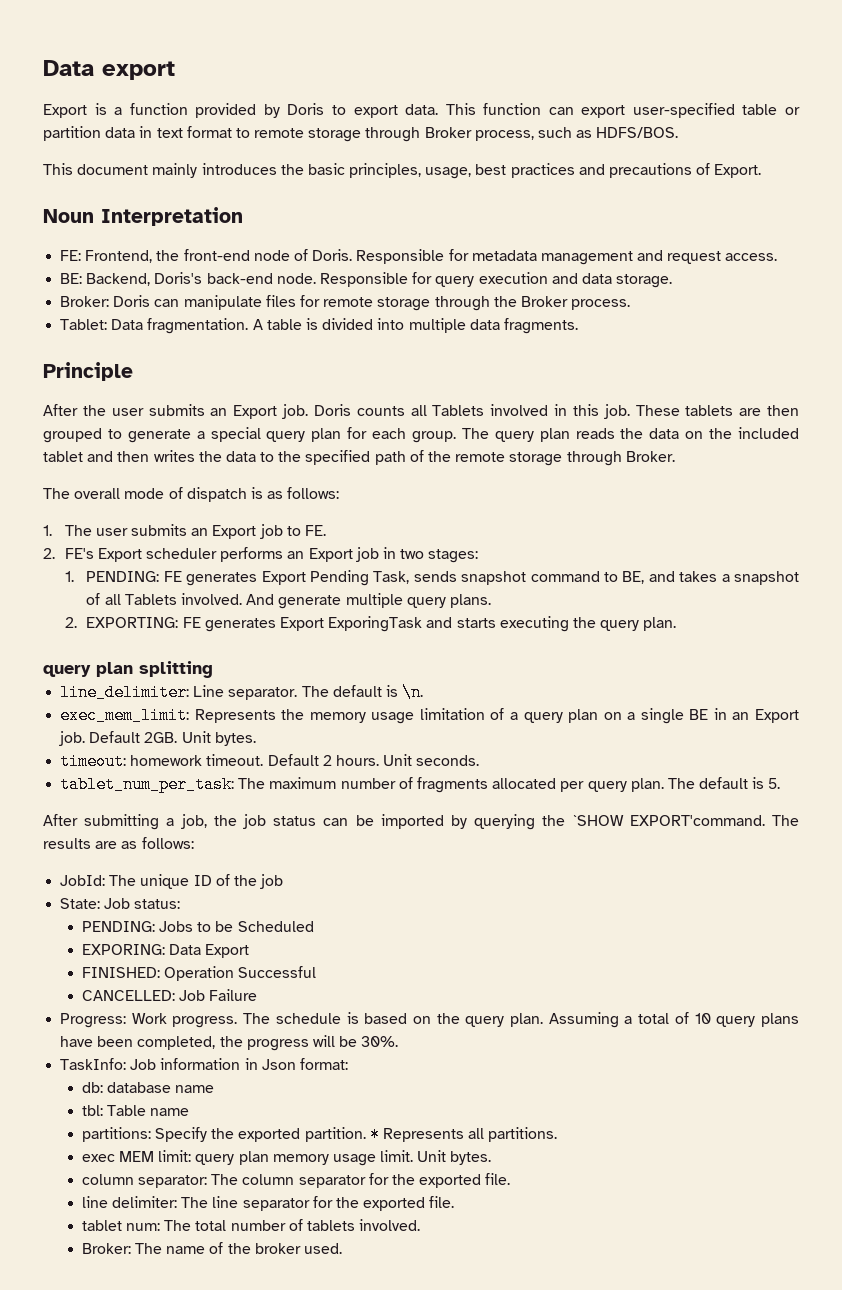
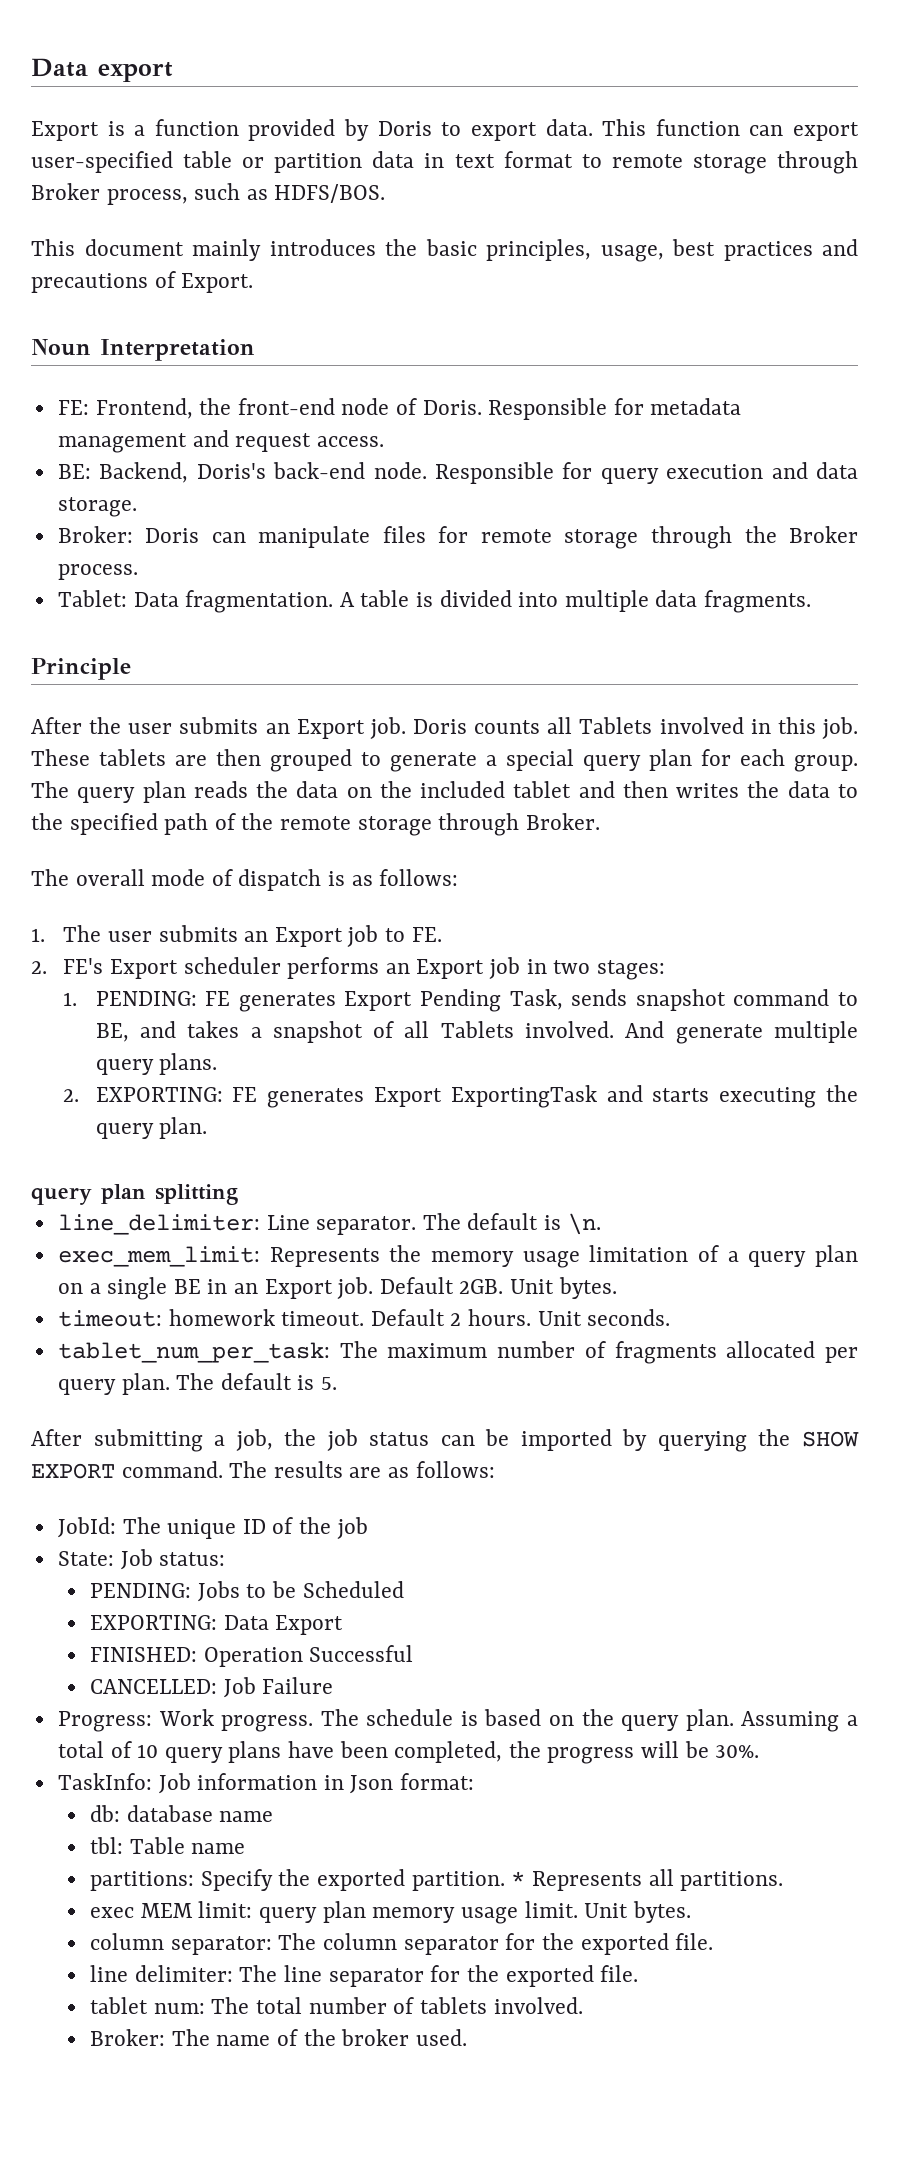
[328,616,423,632] ExporingTask -> [450,1085,597,1108] ExportingTask
[572,815,765,826] `SHOW EXPORT'command. -> [802,1431,860,1447] [31,1461,223,1479] SHOW EXPORT command.
[81,944,165,955] EXPORING: -> [90,1615,218,1630] EXPORTING:

